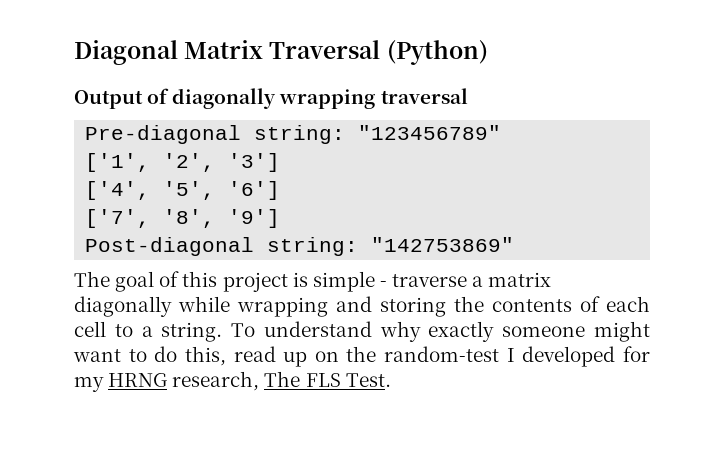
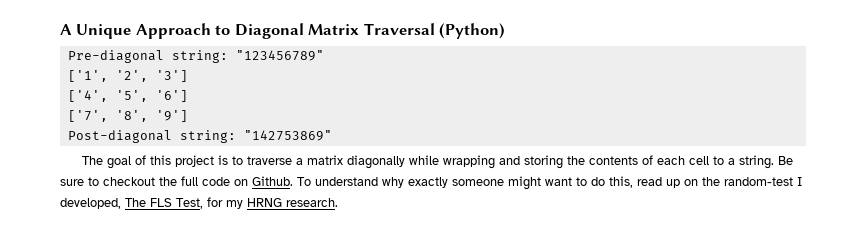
(74, 52) none -> [60,23,231,39] A Unique Approach to
[74,88,468,109] // Output of diagonally wrapping traversal -> (506, 31) none
[312,271,387,292] simple - -> [231,156,243,165] to
(223, 332) none -> [777,156,793,165] [60,176,293,186] Be sure to checkout the full code on Github.
[522,346,650,367] [74,371,391,392] developed for my HRNG research, The FLS Test. -> [60,197,338,209] developed, The FLS Test, for my HRNG research.

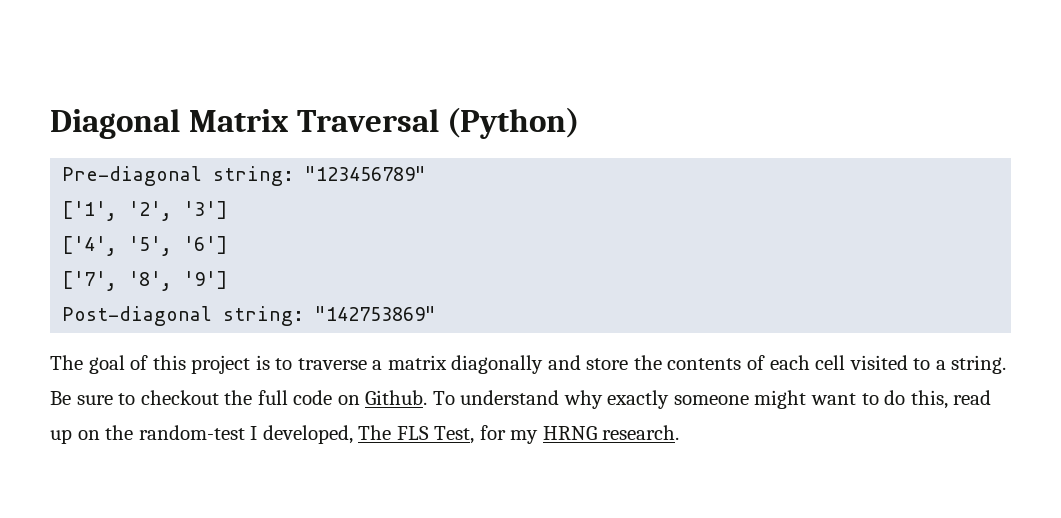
[60,23,231,39] A Unique Approach to -> (50, 124) none
[408,155,563,169] while wrapping and storing -> [547,355,629,370] and store
(709, 160) none -> [849,355,908,370] visited

